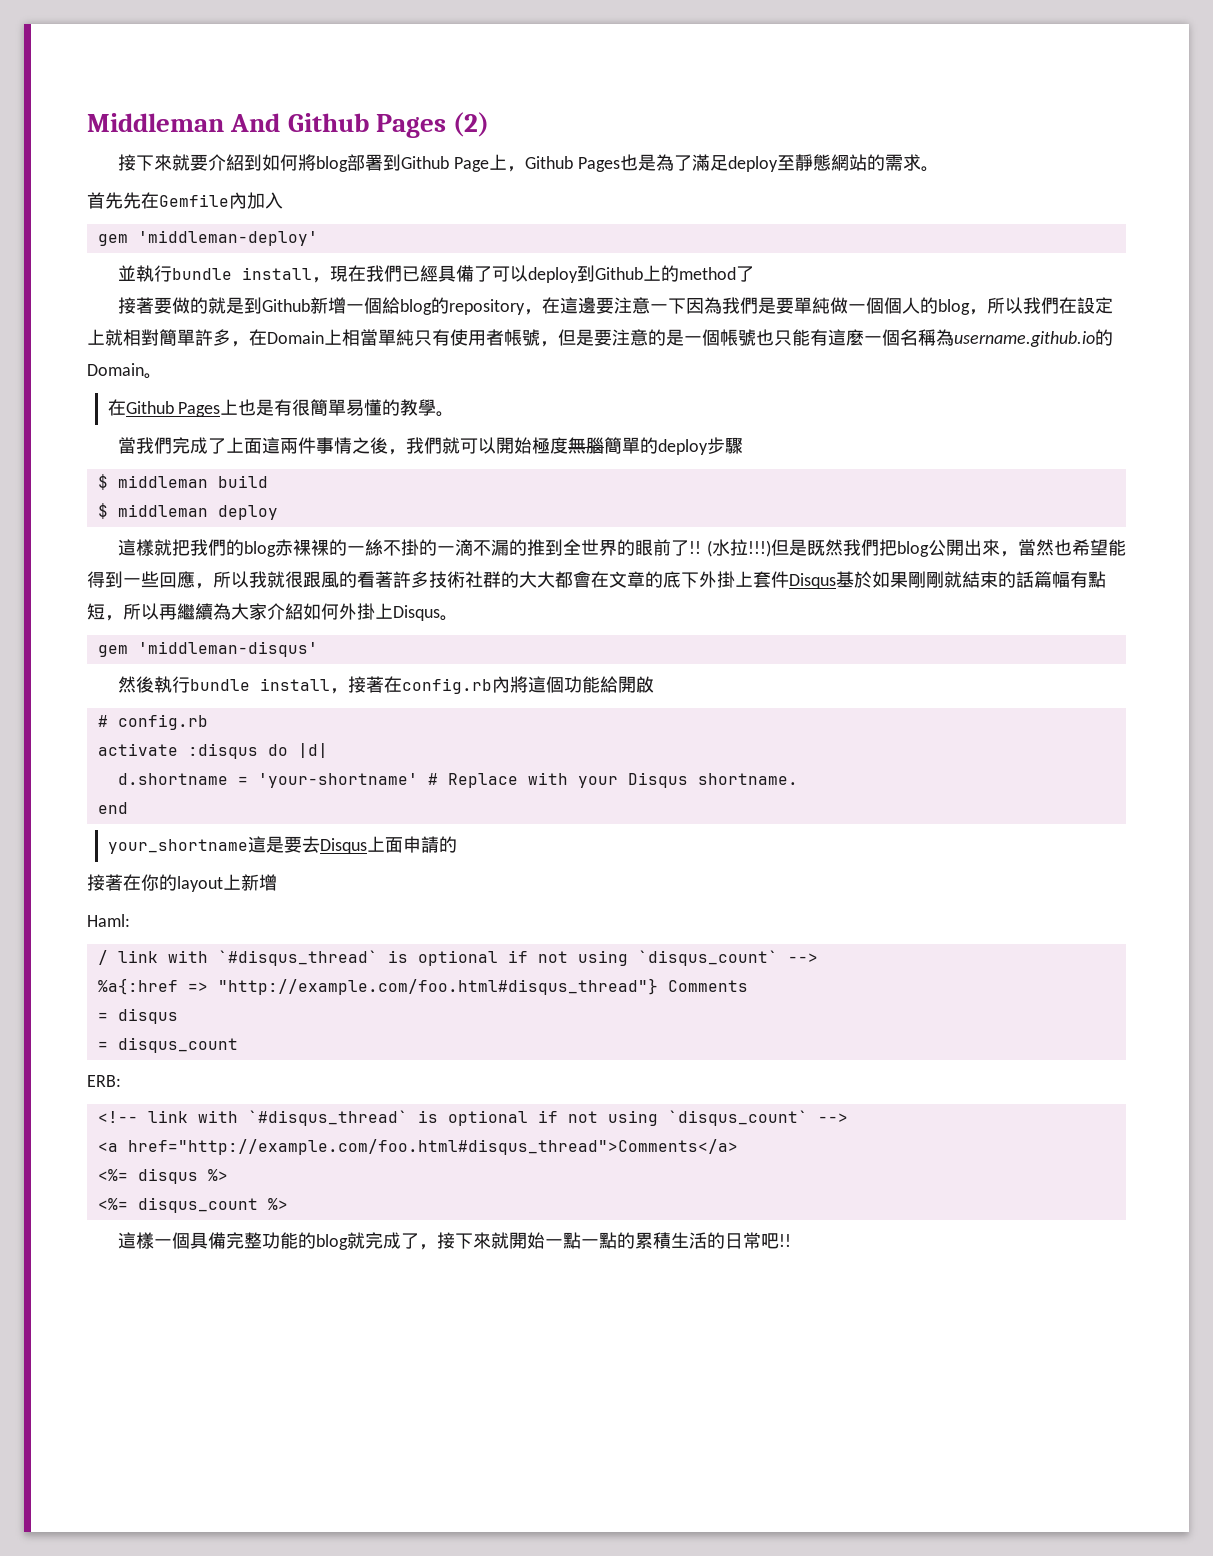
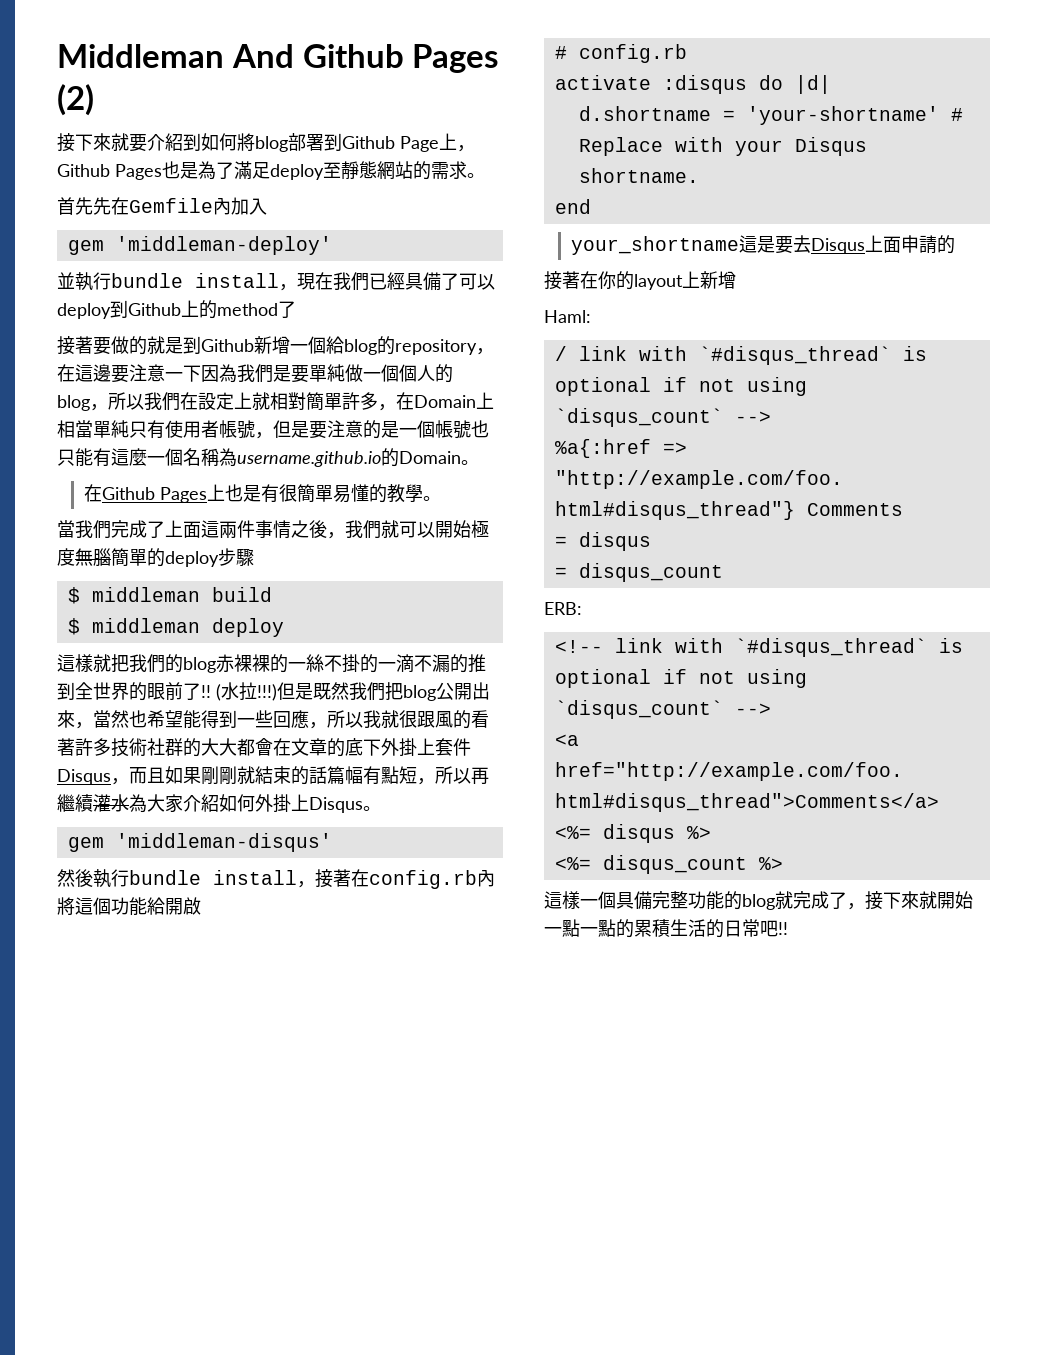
[836,571,872,588] 基於 -> [111,767,165,785] ，而且
(213, 611) none -> [93,794,129,812] 灌水

